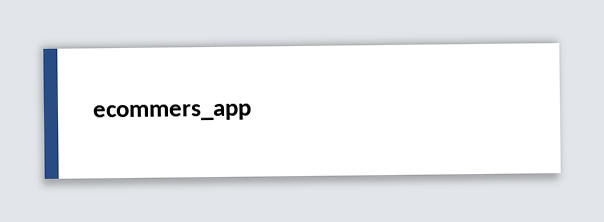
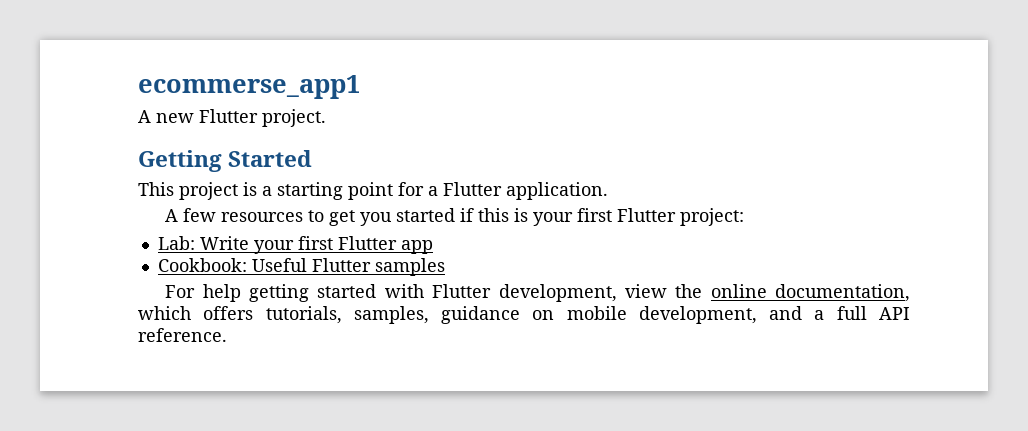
[92,103,252,122] ecommers_app -> [138,75,360,99] [138,109,326,127] [138,150,313,172] [138,182,608,200] [165,208,745,226] [157,236,433,254] [157,258,445,276] [165,284,911,302] [138,306,910,324] [138,328,227,342] ecommerse_app1 // A new Flutter project. // Getting Started // This project is a starting point for a Flutter application. // A few resources to get you started if this is your first Flutter project: // Lab: Write your first Flutter app // Cookbook: Useful Flutter samples // For help getting started with Flutter development, view the online documentation, which offers tutorials, samples, guidance on mobile development, and a full API reference.

